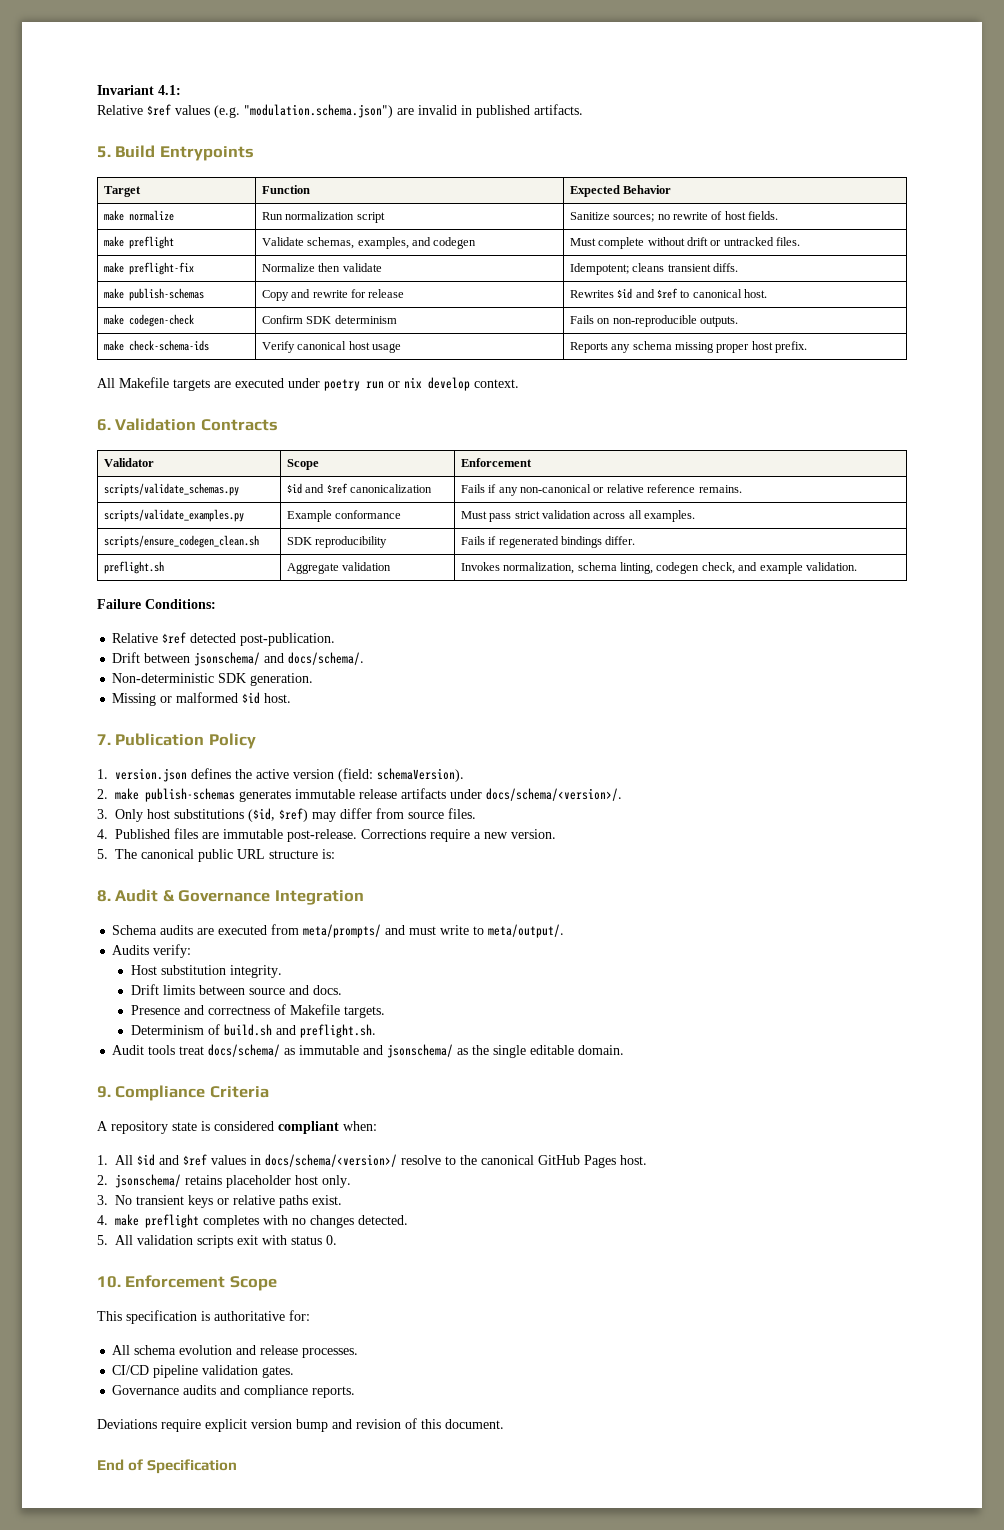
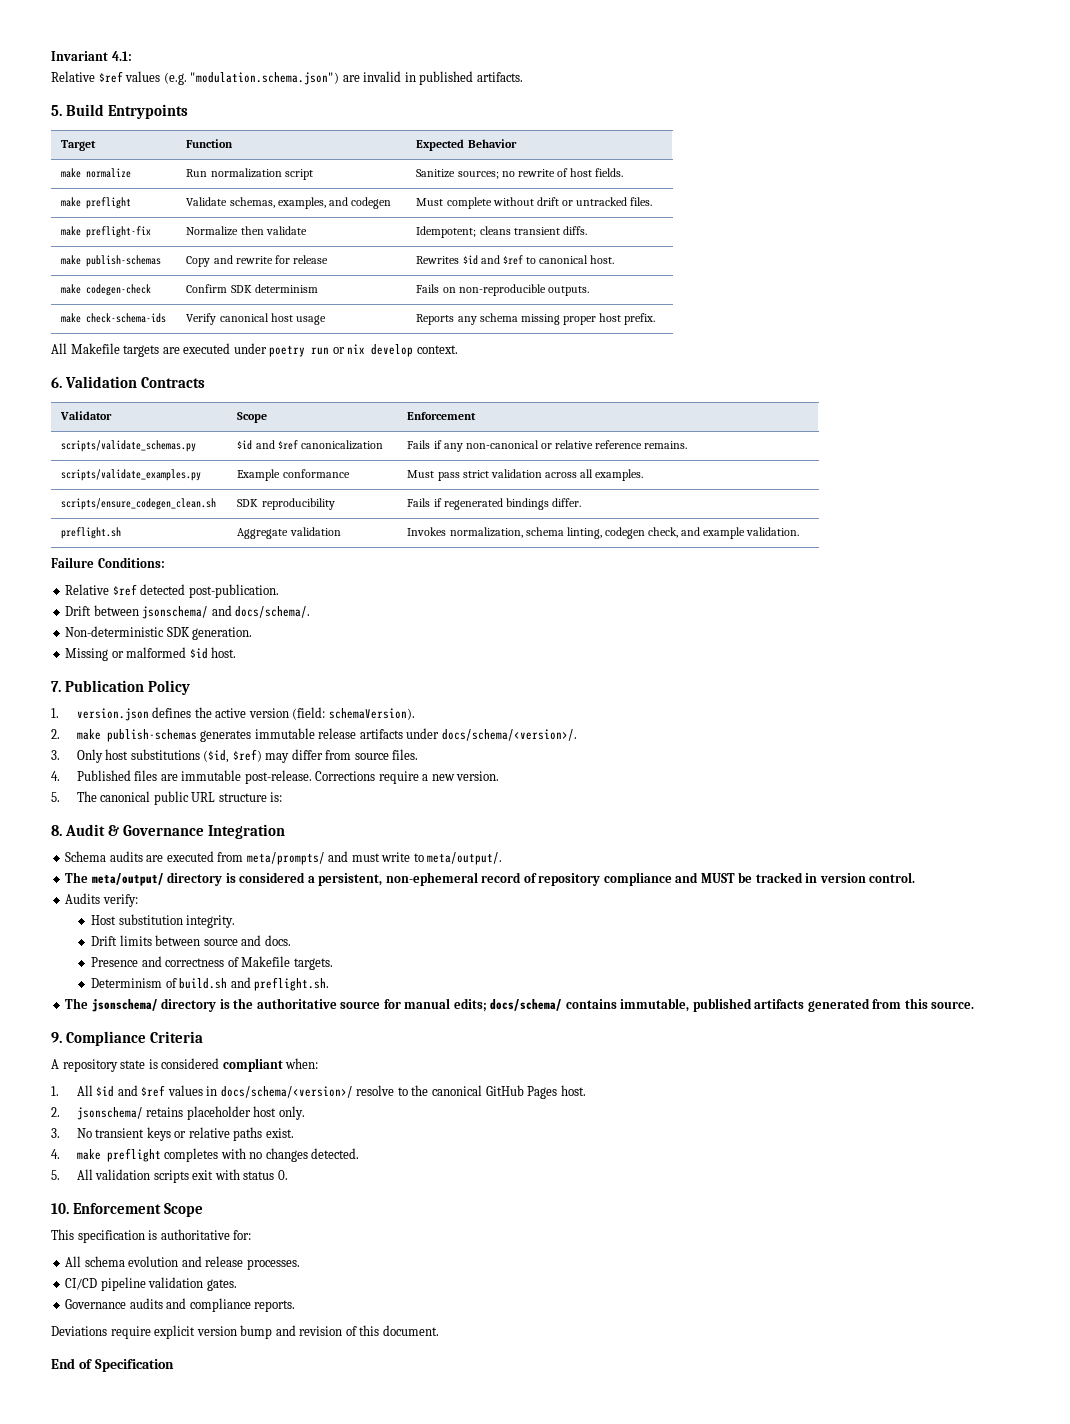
(565, 931) none -> [65,872,916,886] // The meta/output/ directory is considered a persistent, non-ephemeral record of repository compliance and MUST be tracked in version control.
[112,1044,625,1058] Audit tools treat docs/schema/ as immutable and jsonschema/ as the single editable domain. -> [65,998,975,1012] The jsonschema/ directory is the authoritative source for manual edits; docs/schema/ contains immutable, published artifacts generated from this source.

